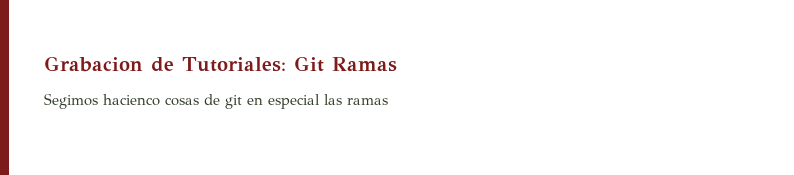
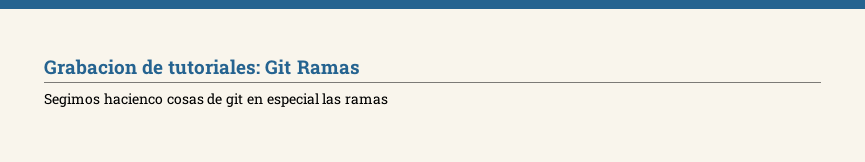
[182,57,286,72] Tutoriales: -> [168,59,261,75] tutoriales:

